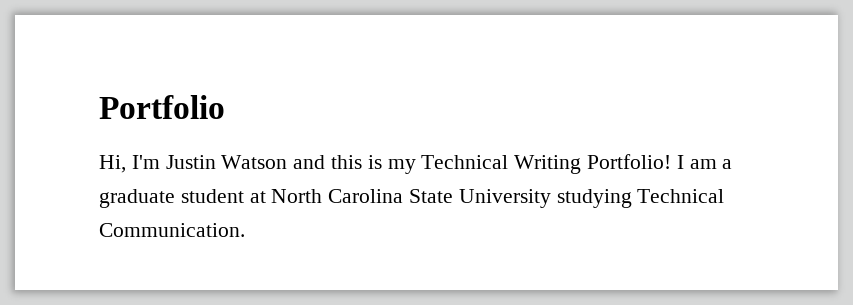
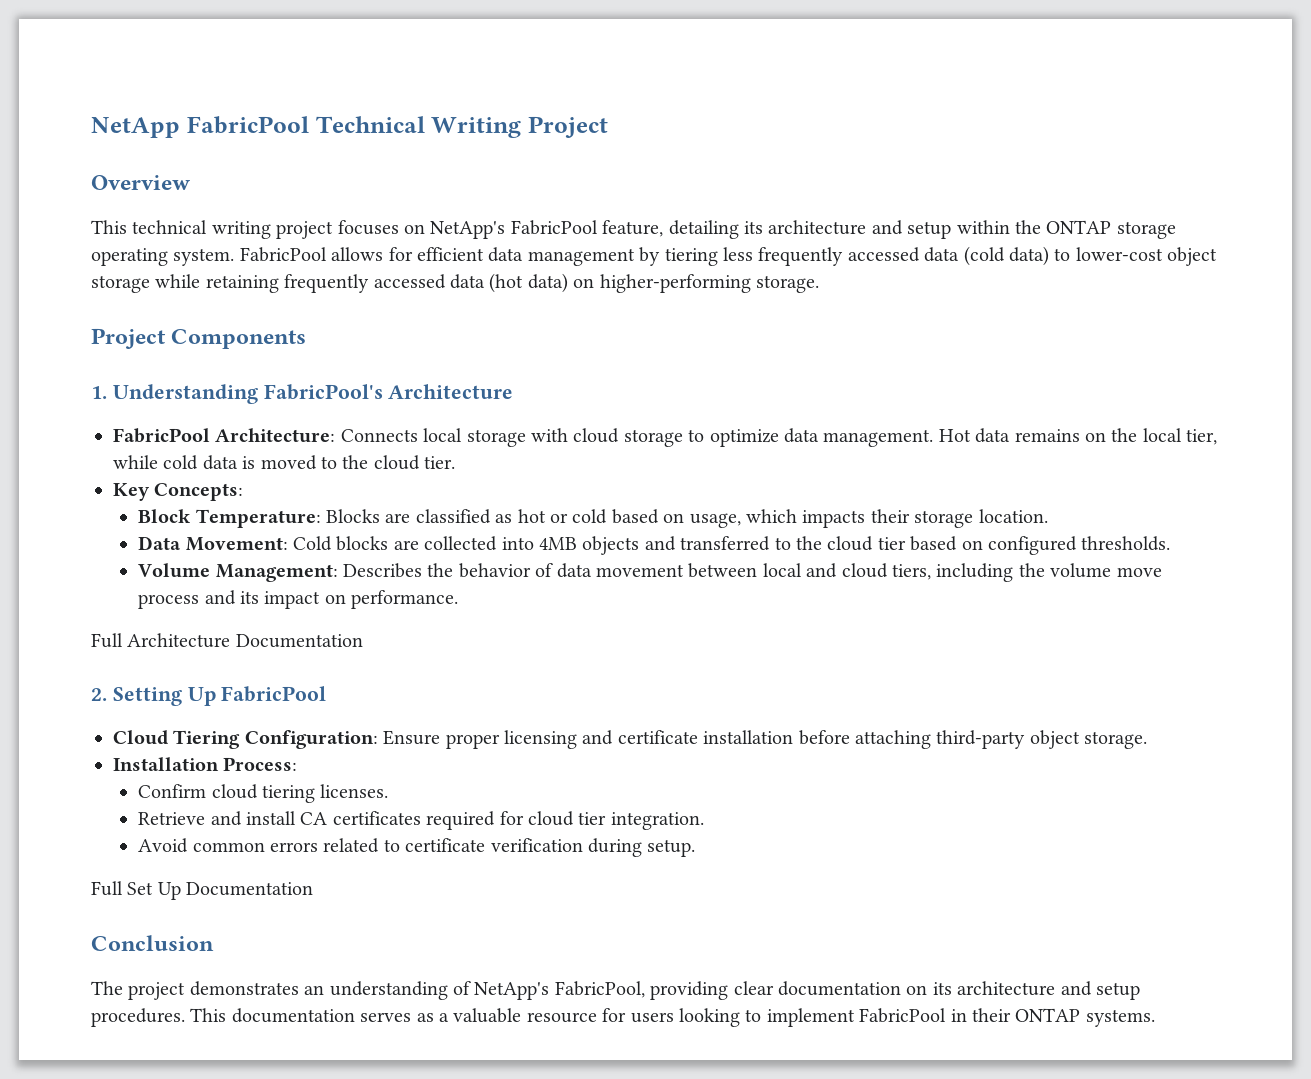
[99,95,225,119] [99,154,733,174] [99,189,725,208] [99,223,245,237] Portfolio // Hi, I'm Justin Watson and this is my Technical Writing Portfolio! I am a graduate student at North Carolina State University studying Technical Communication. -> [91,116,608,138] [91,175,191,190] [91,220,1176,239] [91,246,1218,266] [91,273,819,293] [91,328,307,349] [91,384,514,404] [113,428,1218,447] [113,455,456,470] [113,483,244,501] [138,509,1048,528] [138,536,1171,555] [138,563,1162,582] [138,590,459,609] [91,633,363,648] [91,686,327,706] [113,730,1148,749] [113,757,298,771] [138,784,389,803] [138,811,704,830] [138,838,696,857] [91,881,314,900] [91,935,214,951] [91,981,1140,1000] [91,1008,1155,1027] NetApp FabricPool Technical Writing Project // Overview // This technical writing project focuses on NetApp's FabricPool feature, detailing its architecture and setup within the ONTAP storage operating system. FabricPool allows for efficient data management by tiering less frequently accessed data (cold data) to lower-cost object storage while retaining frequently accessed data (hot data) on higher-performing storage. // Project Components // 1. Understanding FabricPool's Architecture // FabricPool Architecture: Connects local storage with cloud storage to optimize data management. Hot data remains on the local tier, while cold data is moved to the cloud tier. // Key Concepts: // Block Temperature: Blocks are classified as hot or cold based on usage, which impacts their storage location. // Data Movement: Cold blocks are collected into 4MB objects and transferred to the cloud tier based on configured thresholds. // Volume Management: Describes the behavior of data movement between local and cloud tiers, including the volume move process and its impact on performance. // Full Architecture Documentation // 2. Setting Up FabricPool // Cloud Tiering Configuration: Ensure proper licensing and certificate installation before attaching third-party object storage. // Installation Process: // Confirm cloud tiering licenses. // Retrieve and install CA certificates required for cloud tier integration. // Avoid common errors related to certificate verification during setup. // Full Set Up Documentation // Conclusion // The project demonstrates an understanding of NetApp's FabricPool, providing clear documentation on its architecture and setup procedures. This documentation serves as a valuable resource for users looking to implement FabricPool in their ONTAP systems.

